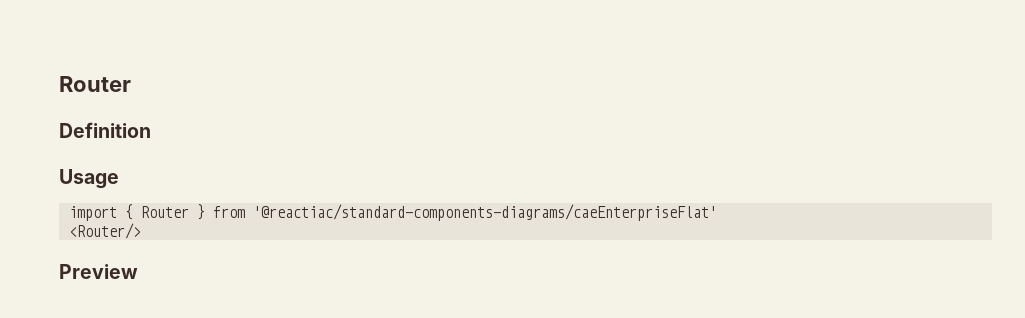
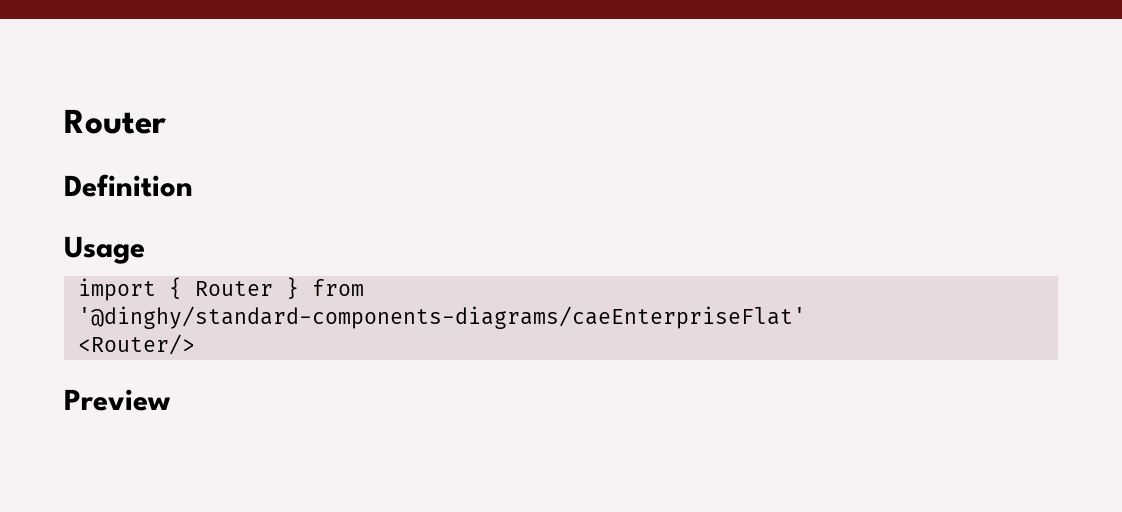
[252,204,717,221] '@reactiac/standard-components-diagrams/caeEnterpriseFlat' -> [77,306,806,329] '@dinghy/standard-components-diagrams/caeEnterpriseFlat'

